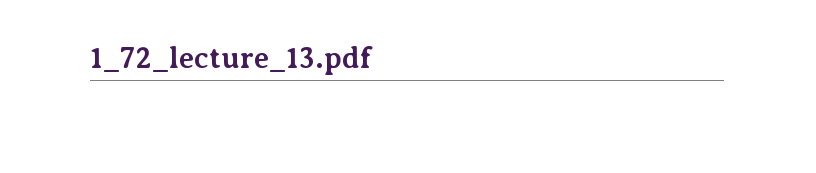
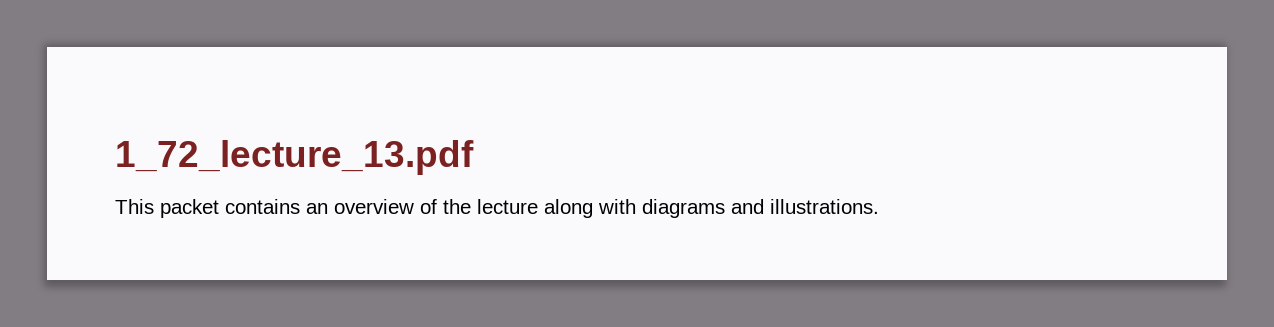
(373, 60) none -> [115,199,879,218] // This packet contains an overview of the lecture along with diagrams and illustrations.

